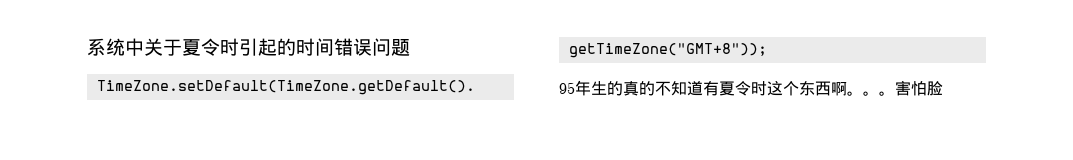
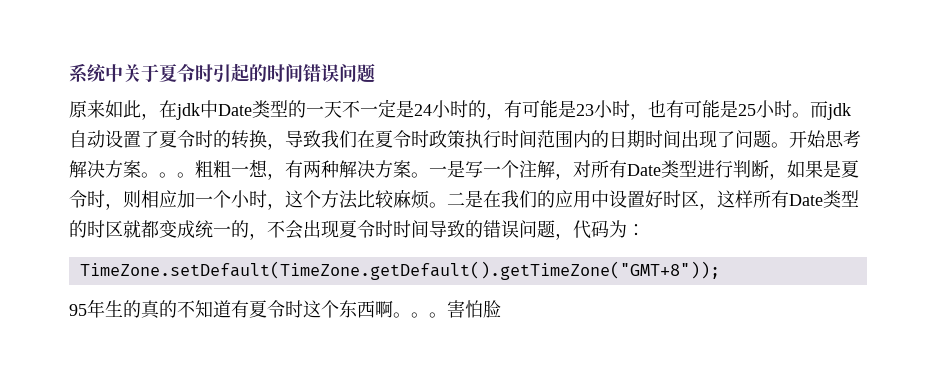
(410, 47) none -> [69,99,851,120] [69,130,861,150] [69,159,859,180] [69,189,859,210] [69,220,645,240] // 原来如此，在jdk中Date类型的一天不一定是24小时的，有可能是23小时，也有可能是25小时。而jdk自动设置了夏令时的转换，导致我们在夏令时政策执行时间范围内的日期时间出现了问题。开始思考解决方案。。。粗粗一想，有两种解决方案。一是写一个注解，对所有Date类型进行判断，如果是夏令时，则相应加一个小时，这个方法比较麻烦。二是在我们的应用中设置好时区，这样所有Date类型的时区就都变成统一的，不会出现夏令时时间导致的错误问题，代码为：

